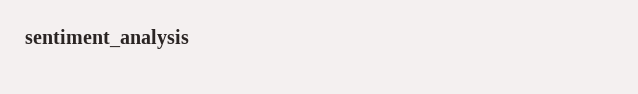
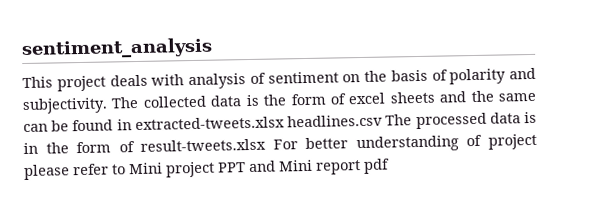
(189, 39) none -> [22,67,536,92] [22,90,537,115] [23,111,537,133] [23,133,537,155] [24,158,390,181] // This project deals with analysis of sentiment on the basis of polarity and subjectivity. The collected data is the form of excel sheets and the same can be found in extracted-tweets.xlsx headlines.csv The processed data is in the form of result-tweets.xlsx For better understanding of project please refer to Mini project PPT and Mini report pdf

